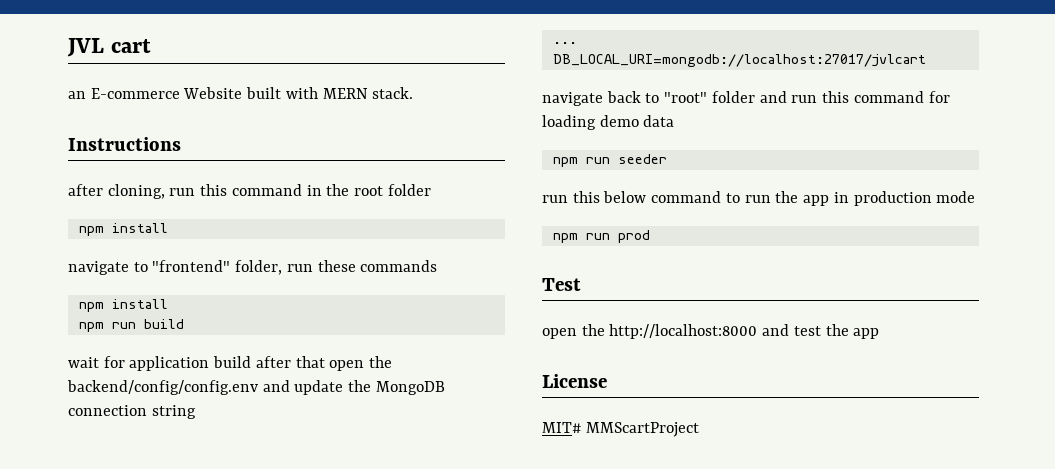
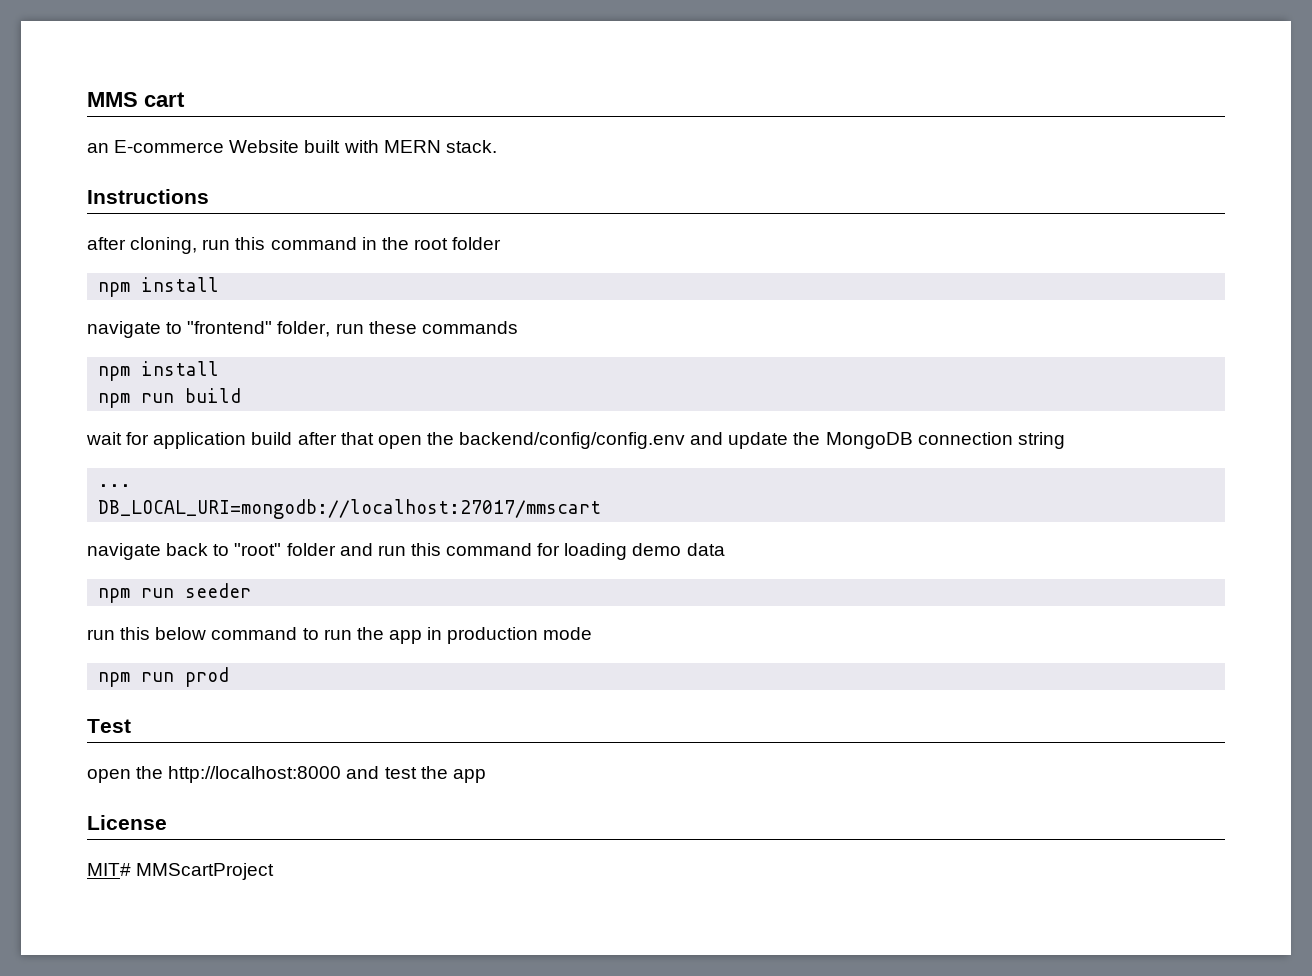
[67,38,104,57] JVL -> [87,92,138,107] MMS
[552,54,926,67] DB_LOCAL_URI=mongodb://localhost:27017/jvlcart -> [98,499,602,519] DB_LOCAL_URI=mongodb://localhost:27017/mmscart

